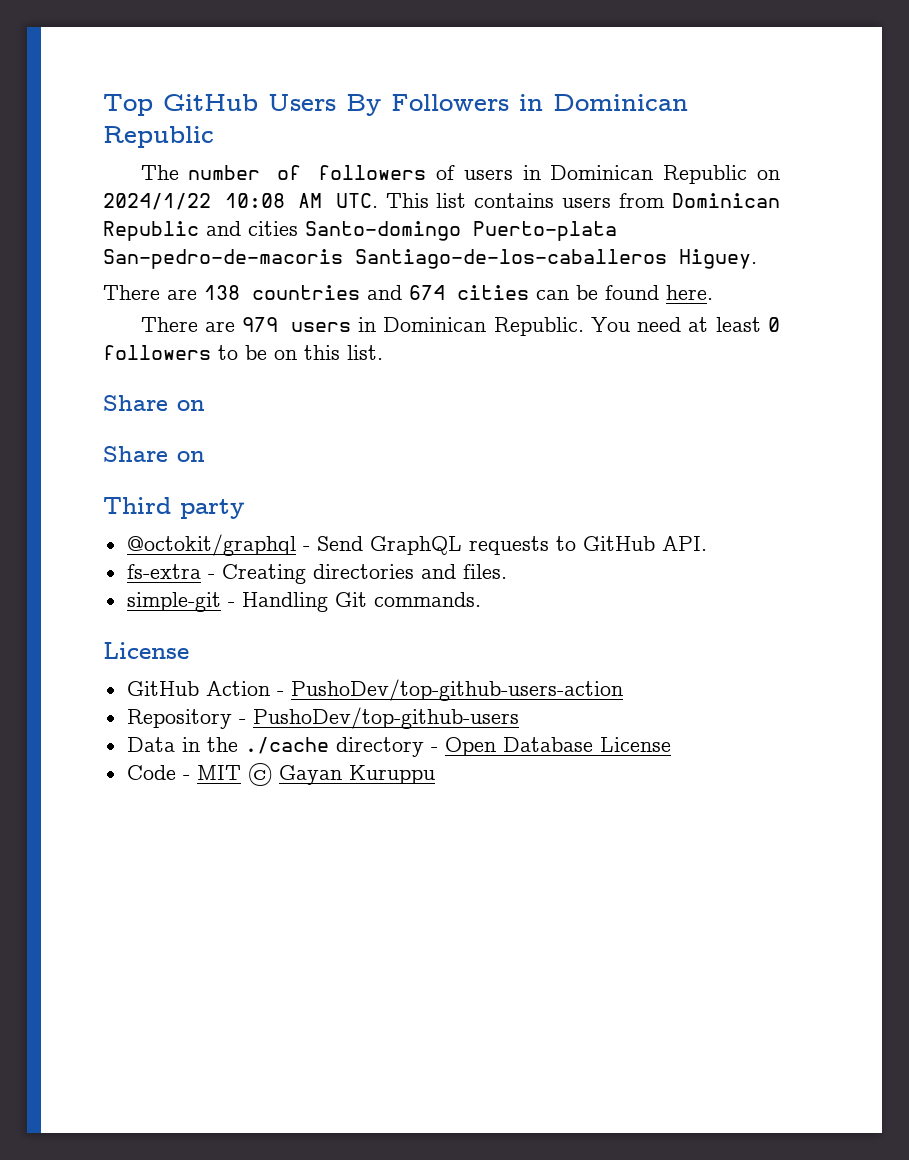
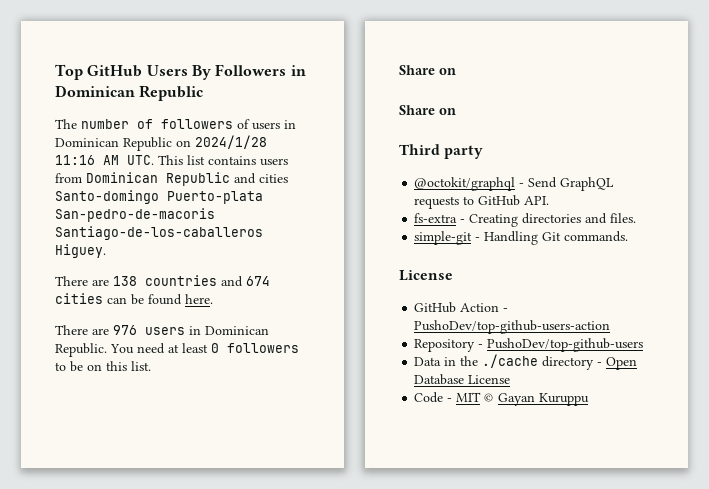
[103,193,285,210] 2024/1/22 10:08 -> [195,135,267,149] [55,155,95,165] 2024/1/28 11:16
[242,317,279,332] 979 -> [113,325,137,335] 976

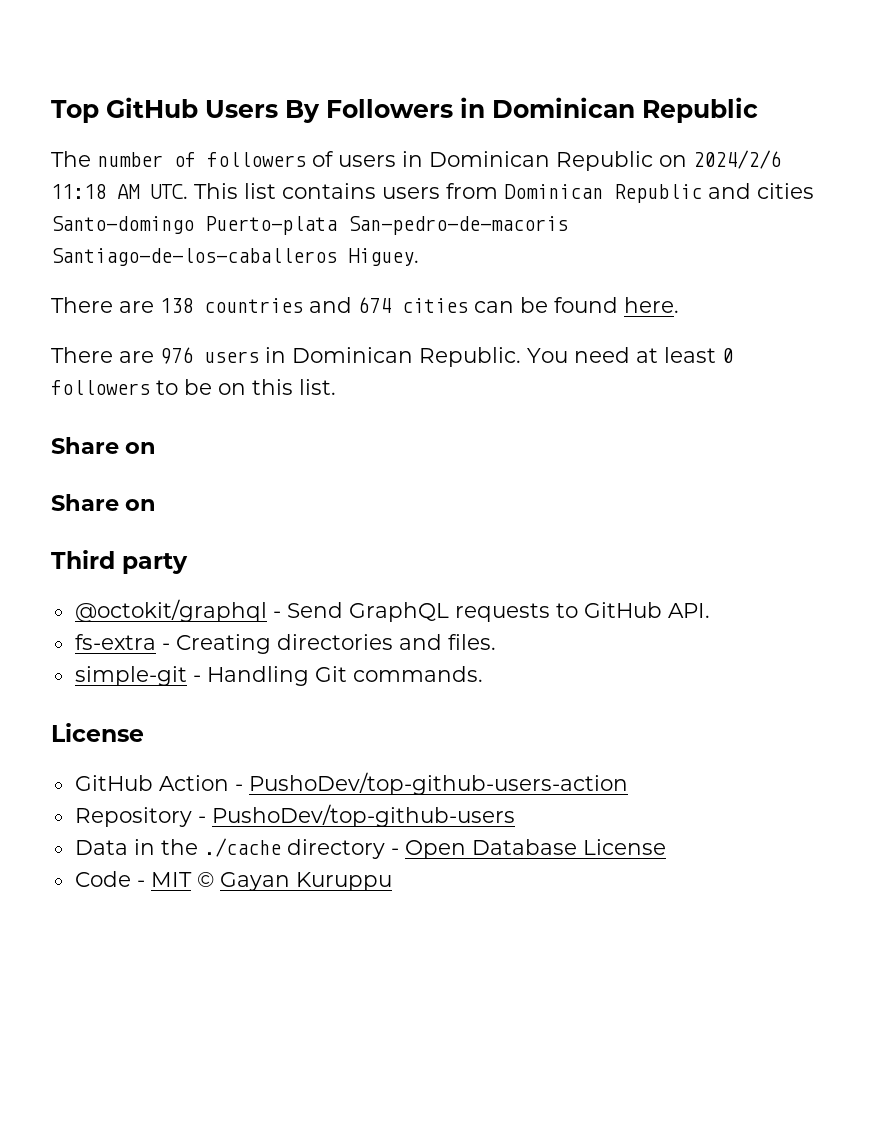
[195,135,267,149] [55,155,95,165] 2024/1/28 11:16 -> [693,150,781,169] [51,184,106,199] 2024/2/6 11:18

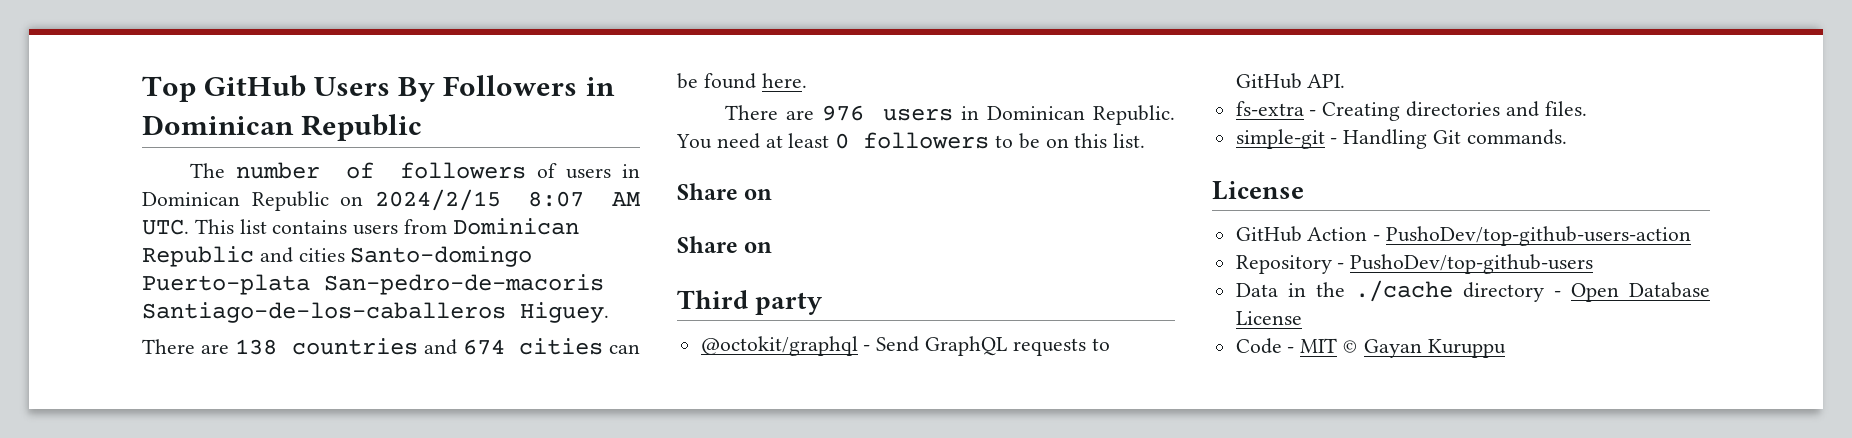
[693,150,781,169] [51,184,106,199] 2024/2/6 11:18 -> [374,189,585,211] 2024/2/15 8:07

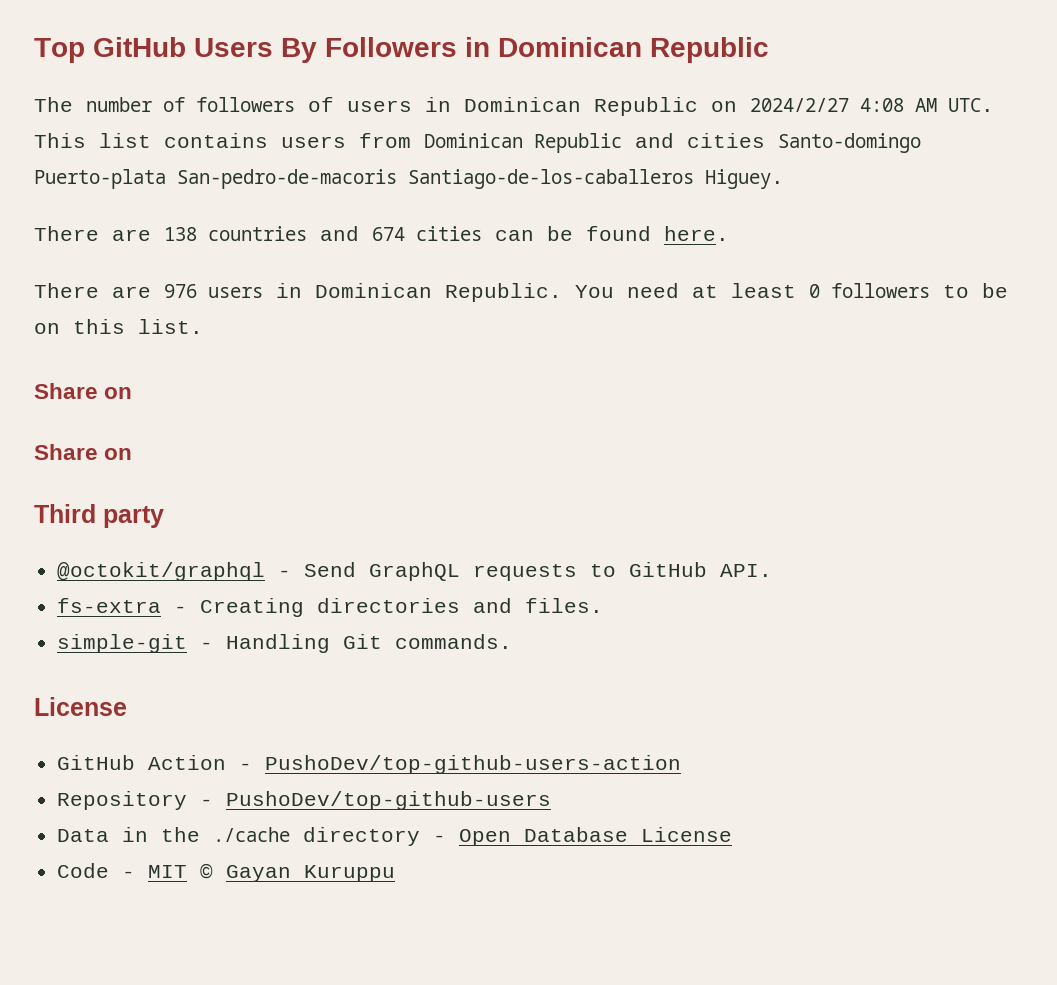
[374,189,585,211] 2024/2/15 8:07 -> [750,98,904,112] 2024/2/27 4:08

